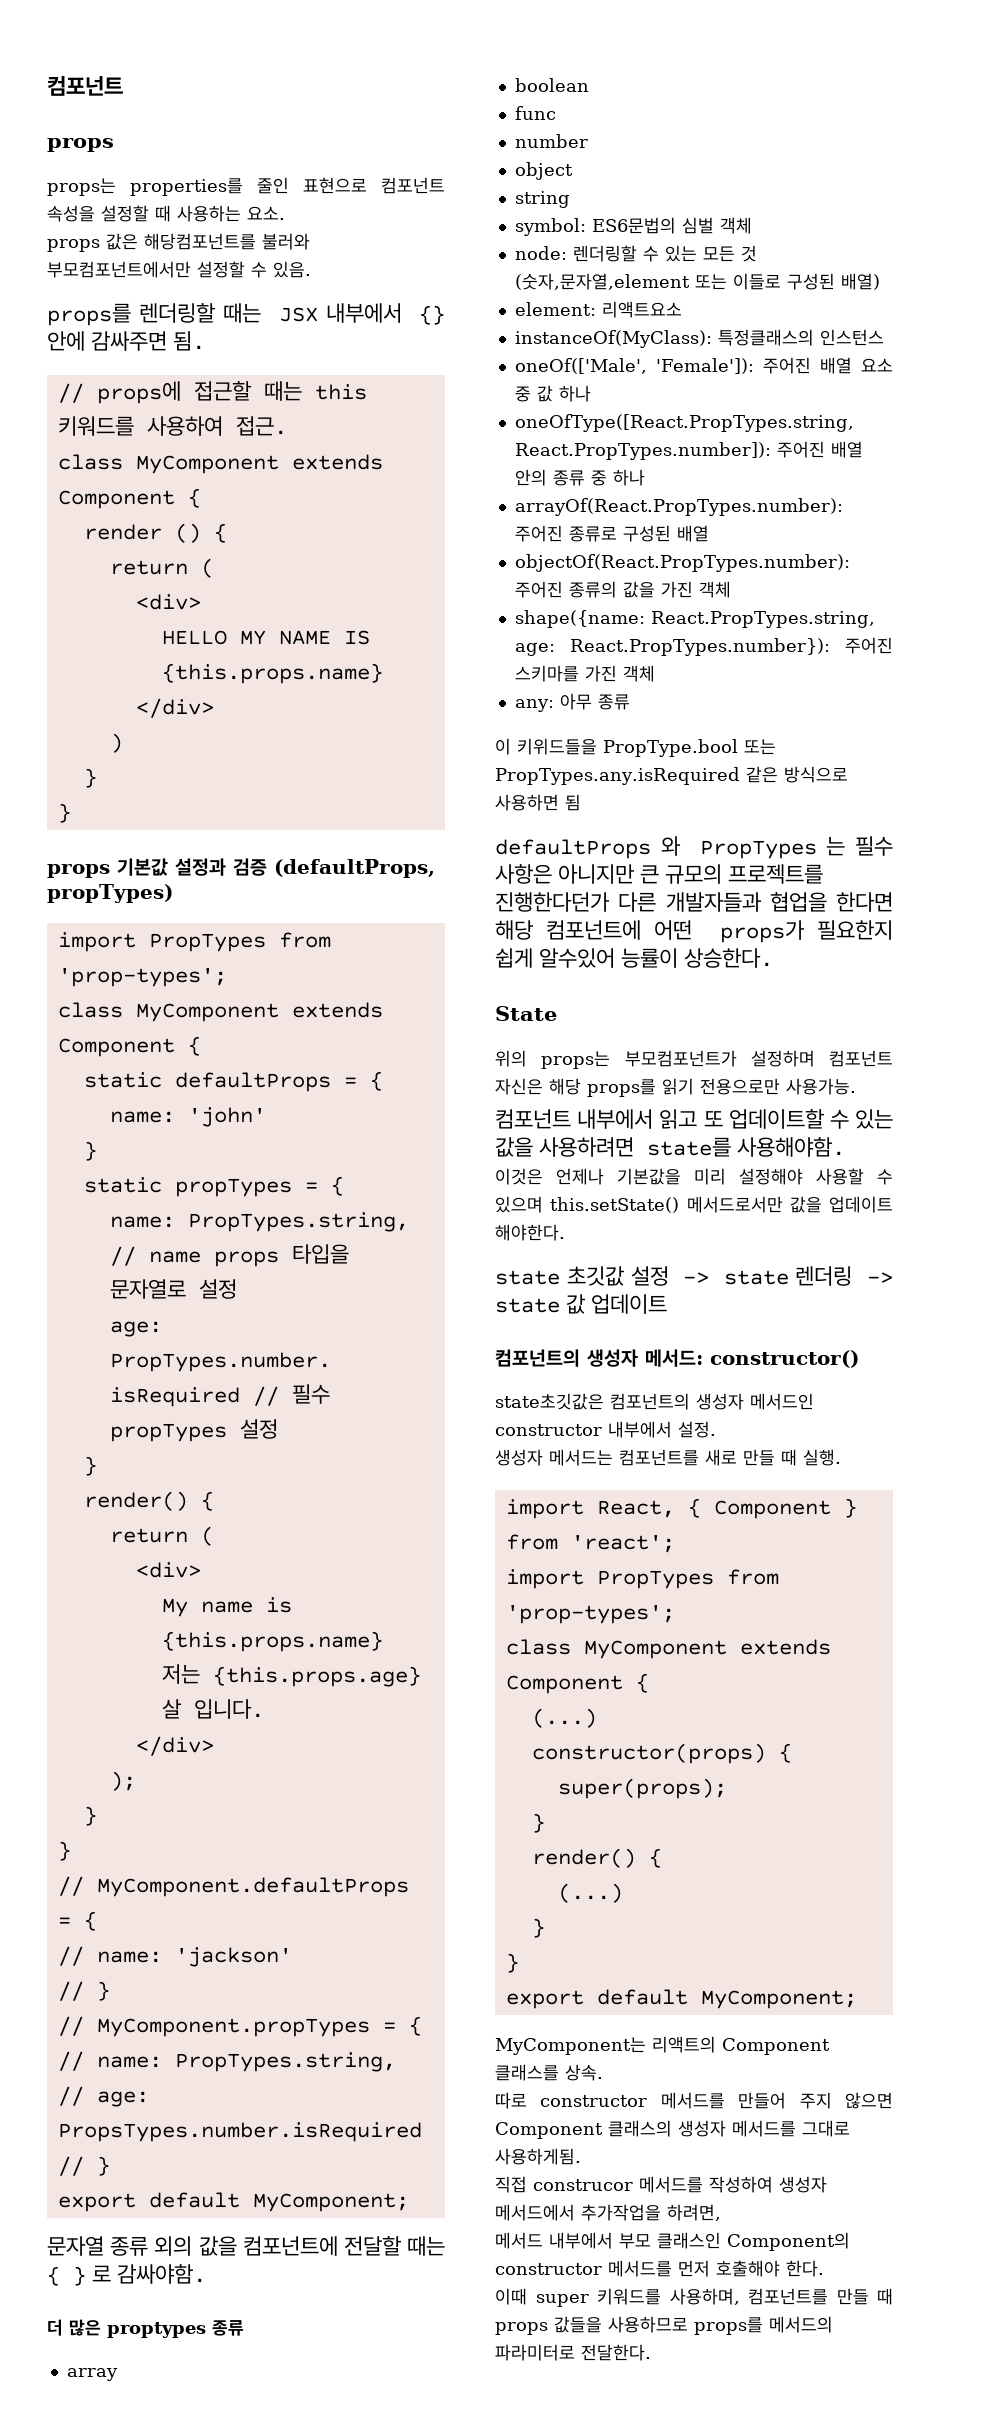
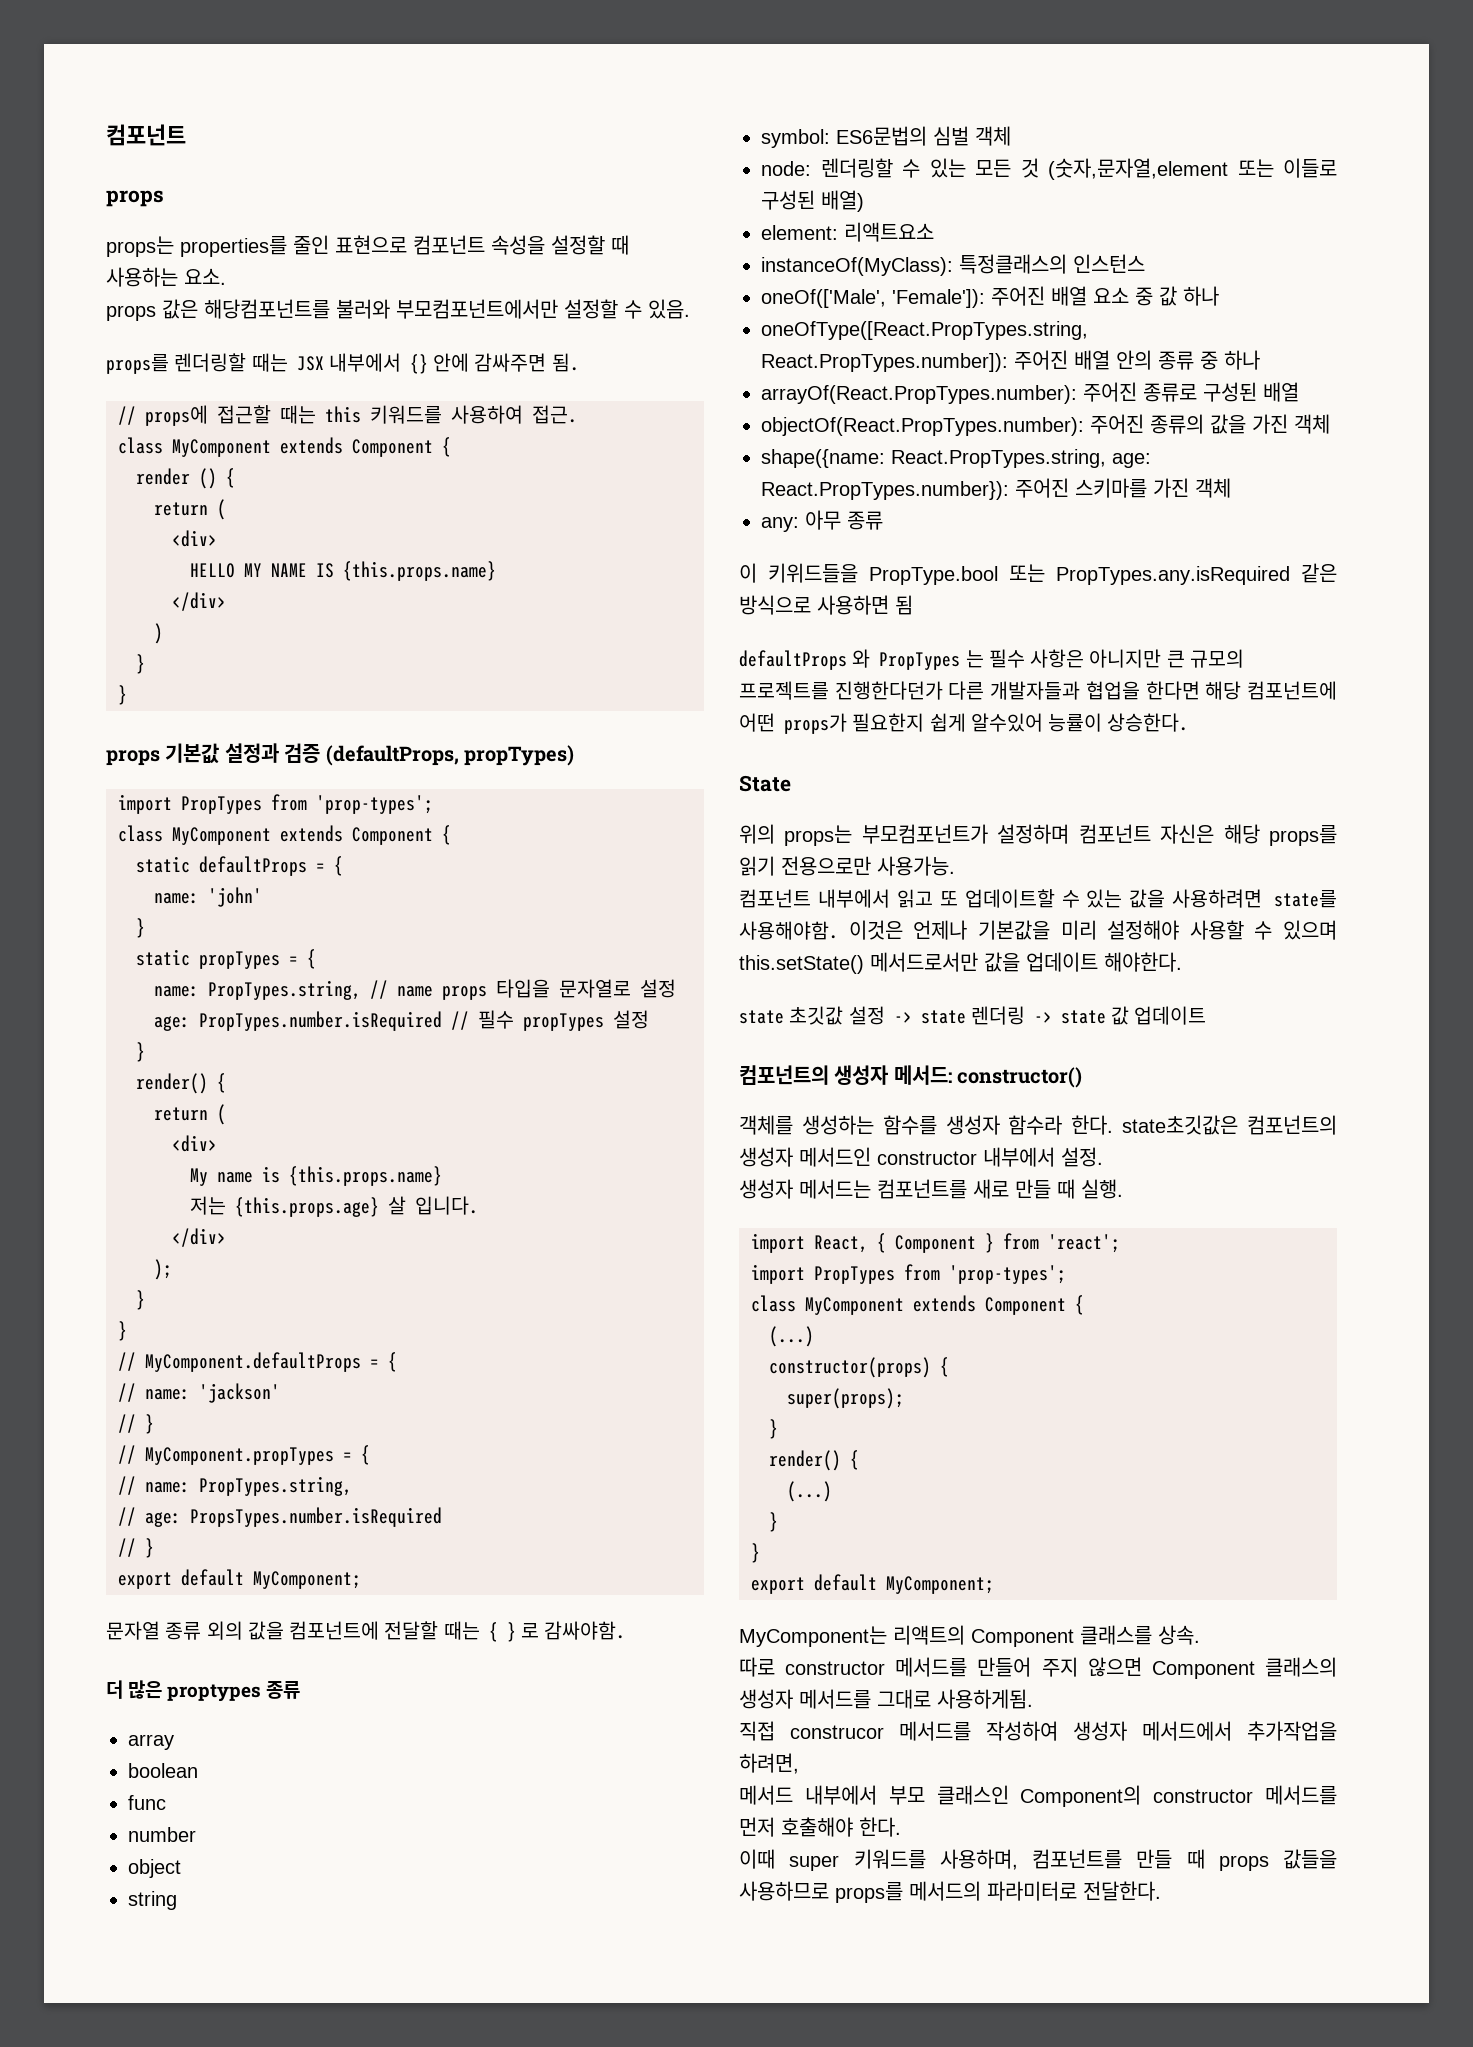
(859, 1359) none -> [739,1115,1114,1135] 객체를 생성하는 함수를 생성자 함수라 한다.

